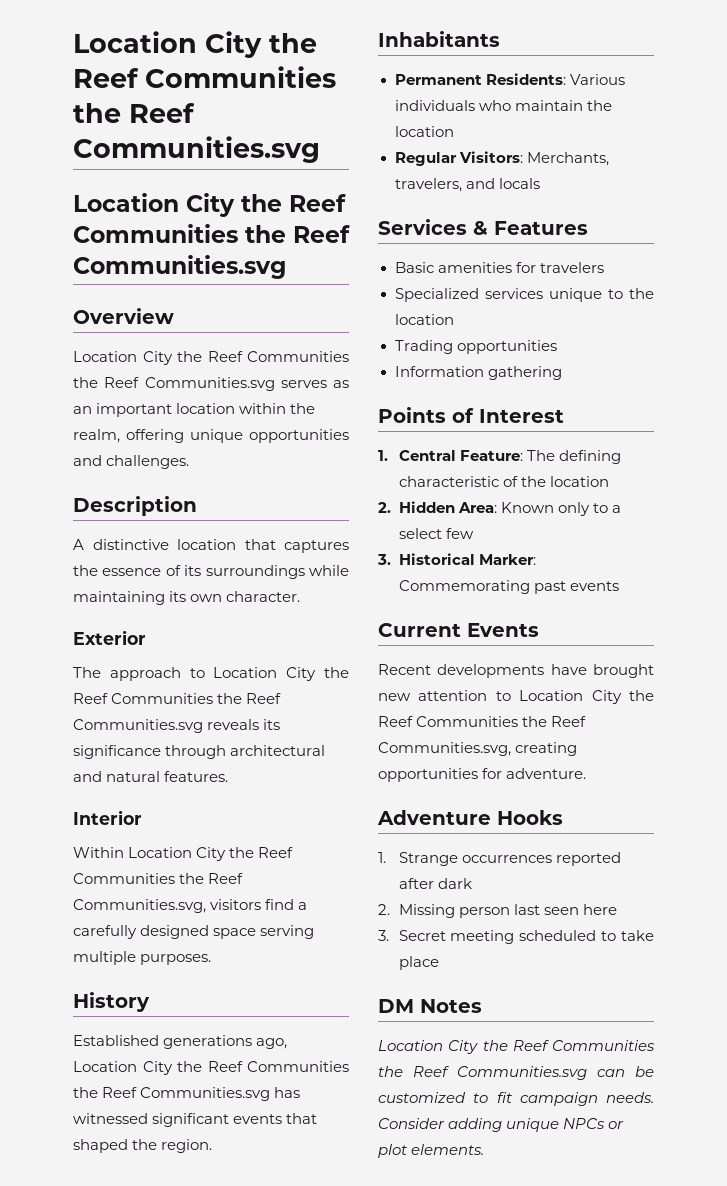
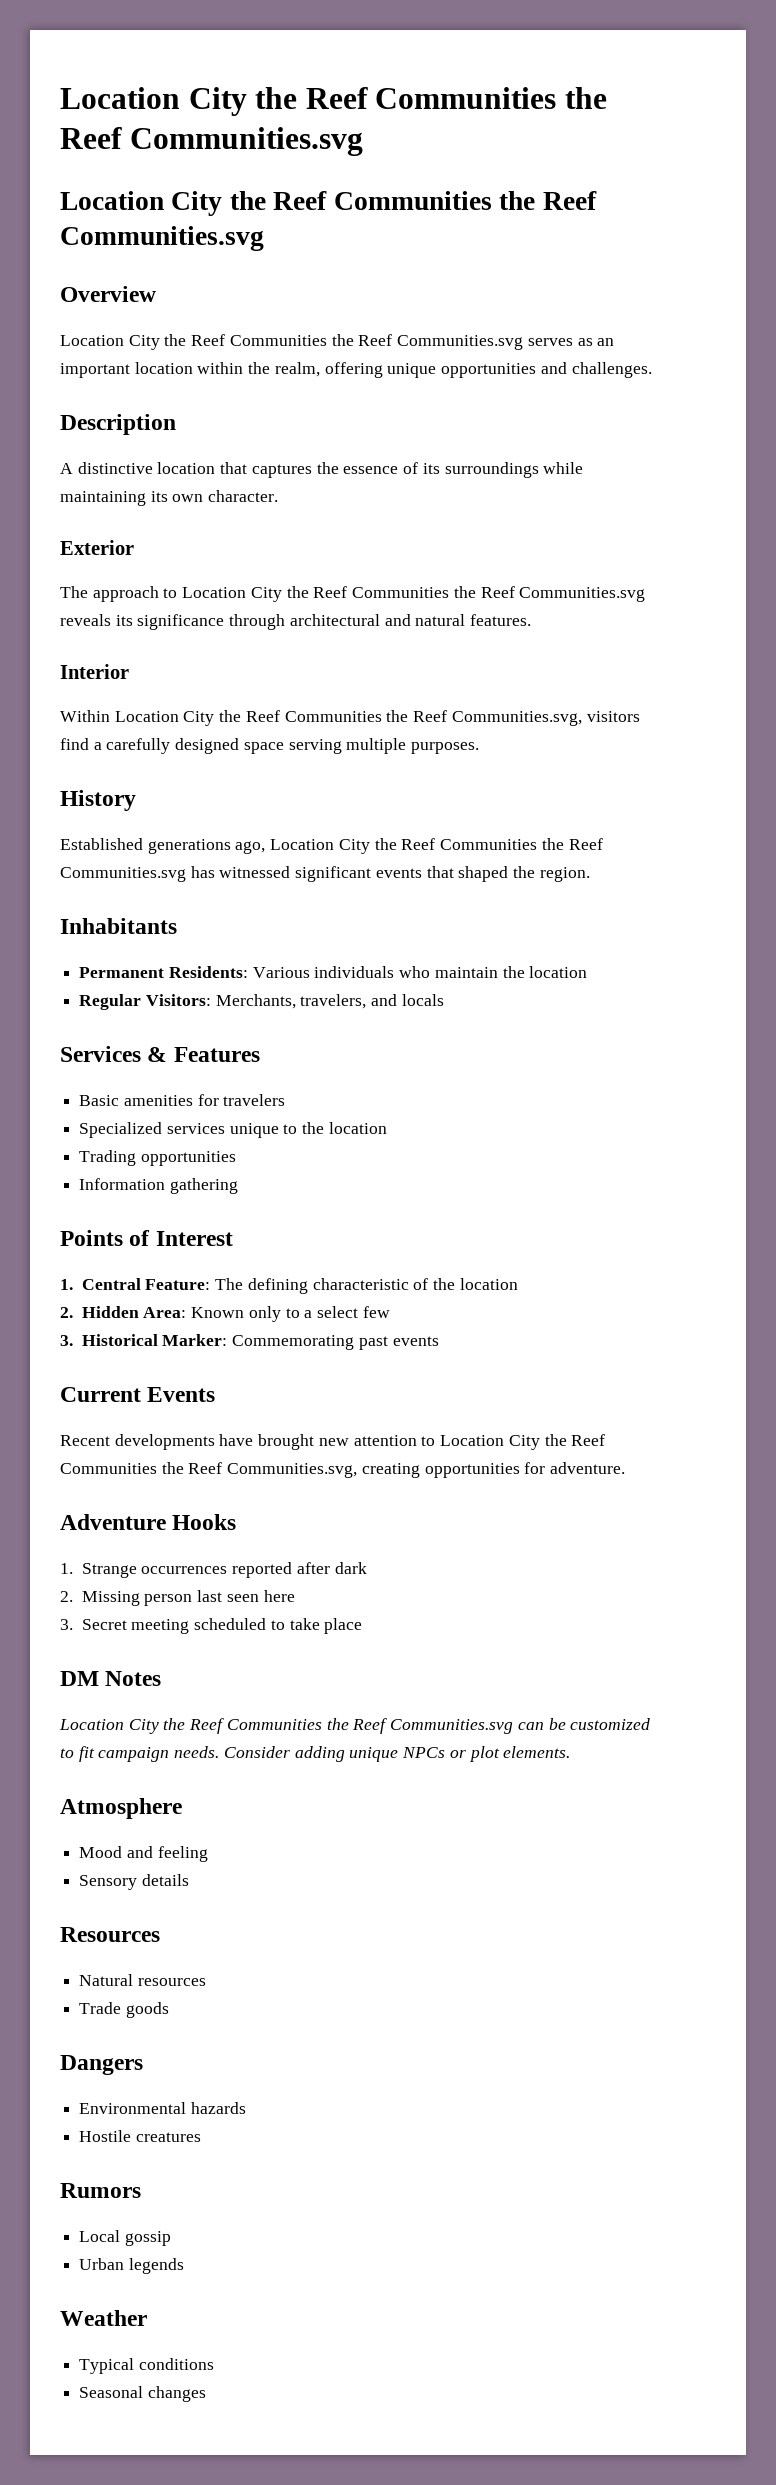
(485, 1149) none -> [60,1798,182,1819] [79,1846,208,1862] [79,1874,189,1890] [60,1927,160,1942] [79,1974,206,1986] [79,2002,169,2018] [60,2055,143,2075] [79,2102,246,2114] [79,2130,201,2142] [60,2183,141,2198] [79,2230,171,2246] [79,2258,184,2274] [60,2310,147,2326] [79,2358,214,2374] [79,2386,206,2402] // Atmosphere // Mood and feeling // Sensory details // Resources // Natural resources // Trade goods // Dangers // Environmental hazards // Hostile creatures // Rumors // Local gossip // Urban legends // Weather // Typical conditions // Seasonal changes

